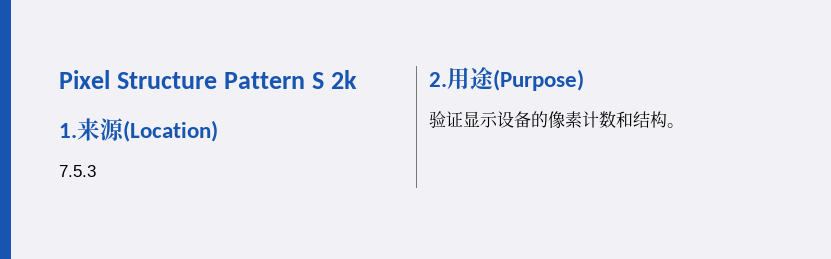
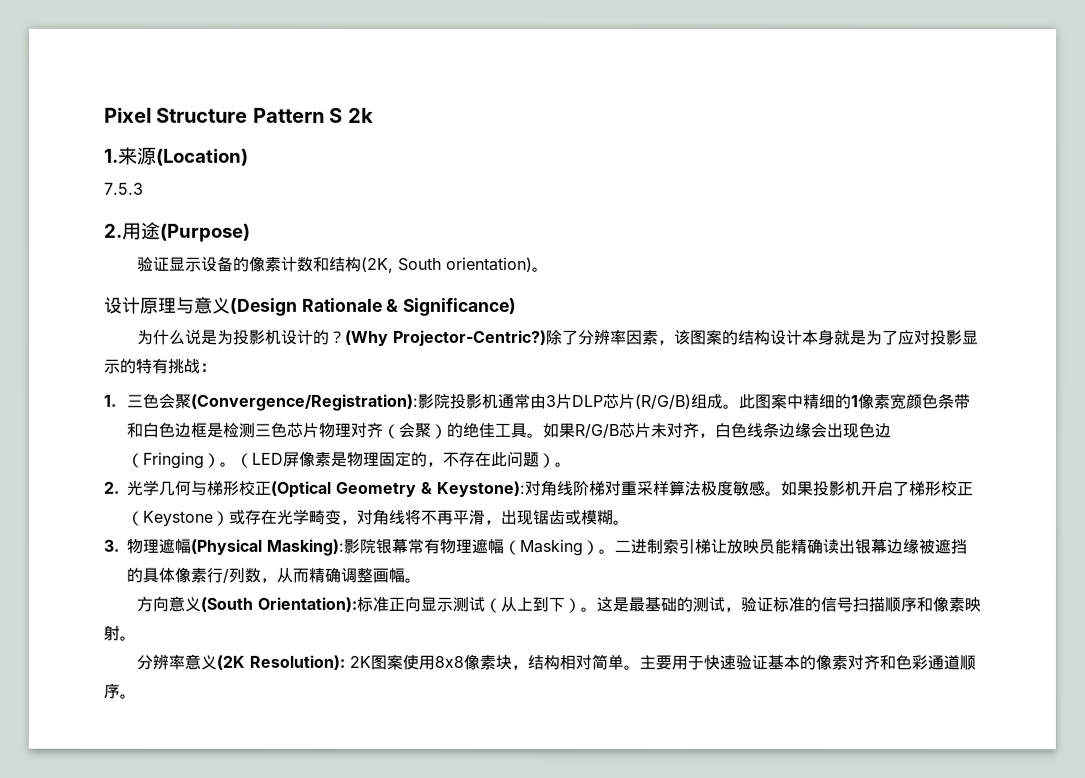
(667, 119) none -> [360,256,549,273] [104,296,518,316] [136,328,979,347] [104,358,217,374] [103,392,971,411] [126,421,892,439] [126,450,572,469] [103,479,974,498] [126,508,630,527] [103,538,968,557] [126,567,422,583] [135,595,981,614] [103,625,136,641] [135,653,976,671] [103,683,120,699] (2K, South orientation)。 // 设计原理与意义(Design Rationale & Significance) // 为什么说是为投影机设计的？(Why Projector-Centric?)除了分辨率因素，该图案的结构设计本身就是为了应对投影显示的特有挑战： // 1.三色会聚(Convergence/Registration):影院投影机通常由3片DLP芯片(R/G/B)组成。此图案中精细的1像素宽颜色条带和白色边框是检测三色芯片物理对齐（会聚）的绝佳工具。如果R/G/B芯片未对齐，白色线条边缘会出现色边（Fringing）。（LED屏像素是物理固定的，不存在此问题）。 // 2.光学几何与梯形校正(Optical Geometry & Keystone):对角线阶梯对重采样算法极度敏感。如果投影机开启了梯形校正（Keystone）或存在光学畸变，对角线将不再平滑，出现锯齿或模糊。 // 3.物理遮幅(Physical Masking):影院银幕常有物理遮幅（Masking）。二进制索引梯让放映员能精确读出银幕边缘被遮挡的具体像素行/列数，从而精确调整画幅。 // 方向意义(South Orientation):标准正向显示测试（从上到下）。这是最基础的测试，验证标准的信号扫描顺序和像素映射。 // 分辨率意义(2K Resolution): 2K图案使用8x8像素块，结构相对简单。主要用于快速验证基本的像素对齐和色彩通道顺序

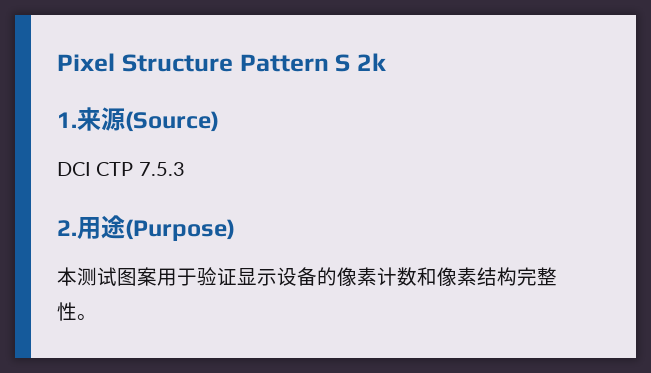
[156,148,249,166] (Location) // -> [125,111,219,132] [57,162,134,176] (Source) // DCI CTP
(251, 232) none -> [57,267,197,286] 本测试图案用于
[328,256,549,273] [104,296,518,316] [136,328,979,347] [104,358,217,374] [103,392,971,411] [126,421,892,439] [126,450,572,469] [103,479,974,498] [126,508,630,527] [103,538,968,557] [126,567,422,583] [135,595,981,614] [103,625,136,641] [135,653,976,671] [103,683,120,699] 结构(2K, South orientation)。 // 设计原理与意义(Design Rationale & Significance) // 为什么说是为投影机设计的？(Why Projector-Centric?)除了分辨率因素，该图案的结构设计本身就是为了应对投影显示的特有挑战： // 1.三色会聚(Convergence/Registration):影院投影机通常由3片DLP芯片(R/G/B)组成。此图案中精细的1像素宽颜色条带和白色边框是检测三色芯片物理对齐（会聚）的绝佳工具。如果R/G/B芯片未对齐，白色线条边缘会出现色边（Fringing）。（LED屏像素是物理固定的，不存在此问题）。 // 2.光学几何与梯形校正(Optical Geometry & Keystone):对角线阶梯对重采样算法极度敏感。如果投影机开启了梯形校正（Keystone）或存在光学畸变，对角线将不再平滑，出现锯齿或模糊。 // 3.物理遮幅(Physical Masking):影院银幕常有物理遮幅（Masking）。二进制索引梯让放映员能精确读出银幕边缘被遮挡的具体像素行/列数，从而精确调整画幅。 // 方向意义(South Orientation):标准正向显示测试（从上到下）。这是最基础的测试，验证标准的信号扫描顺序和像素映射。 // 分辨率意义(2K Resolution): 2K图案使用8x8像素块，结构相对简单。主要用于快速验证基本的像素对齐和色彩通道顺序 -> [437,267,557,286] [57,302,77,321] 像素结构完整性

